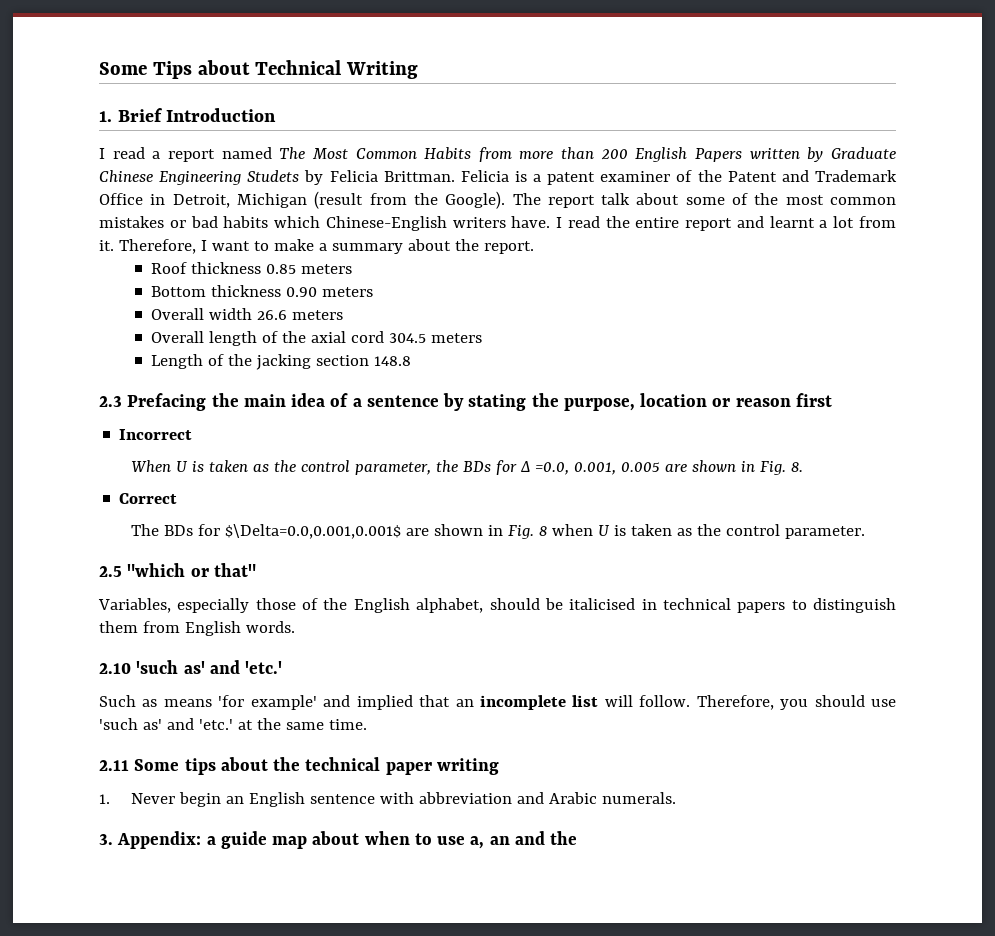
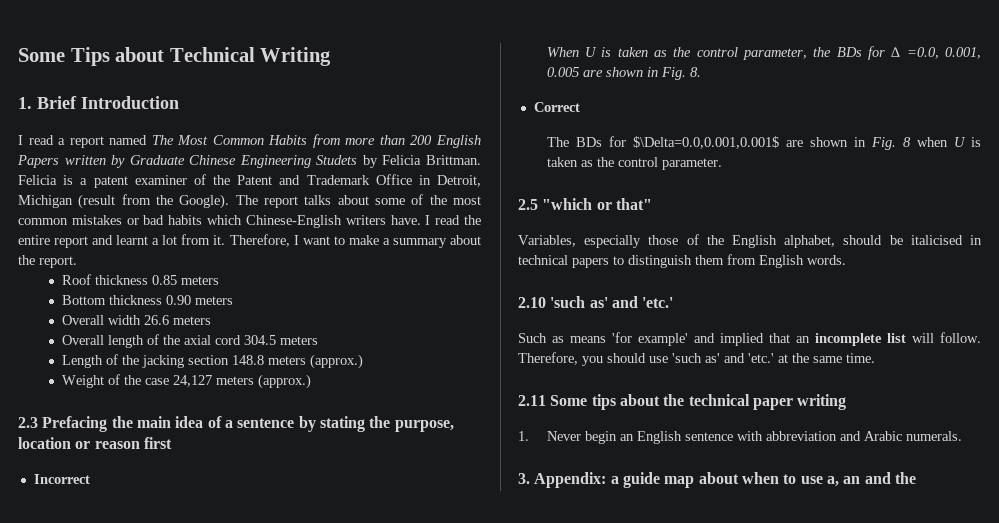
[601,193,631,205] talk -> [304,195,332,205] talks
(412, 361) none -> [268,354,364,369] [62,374,312,389] meters (approx.) // Weight of the case 24,127 meters (approx.)

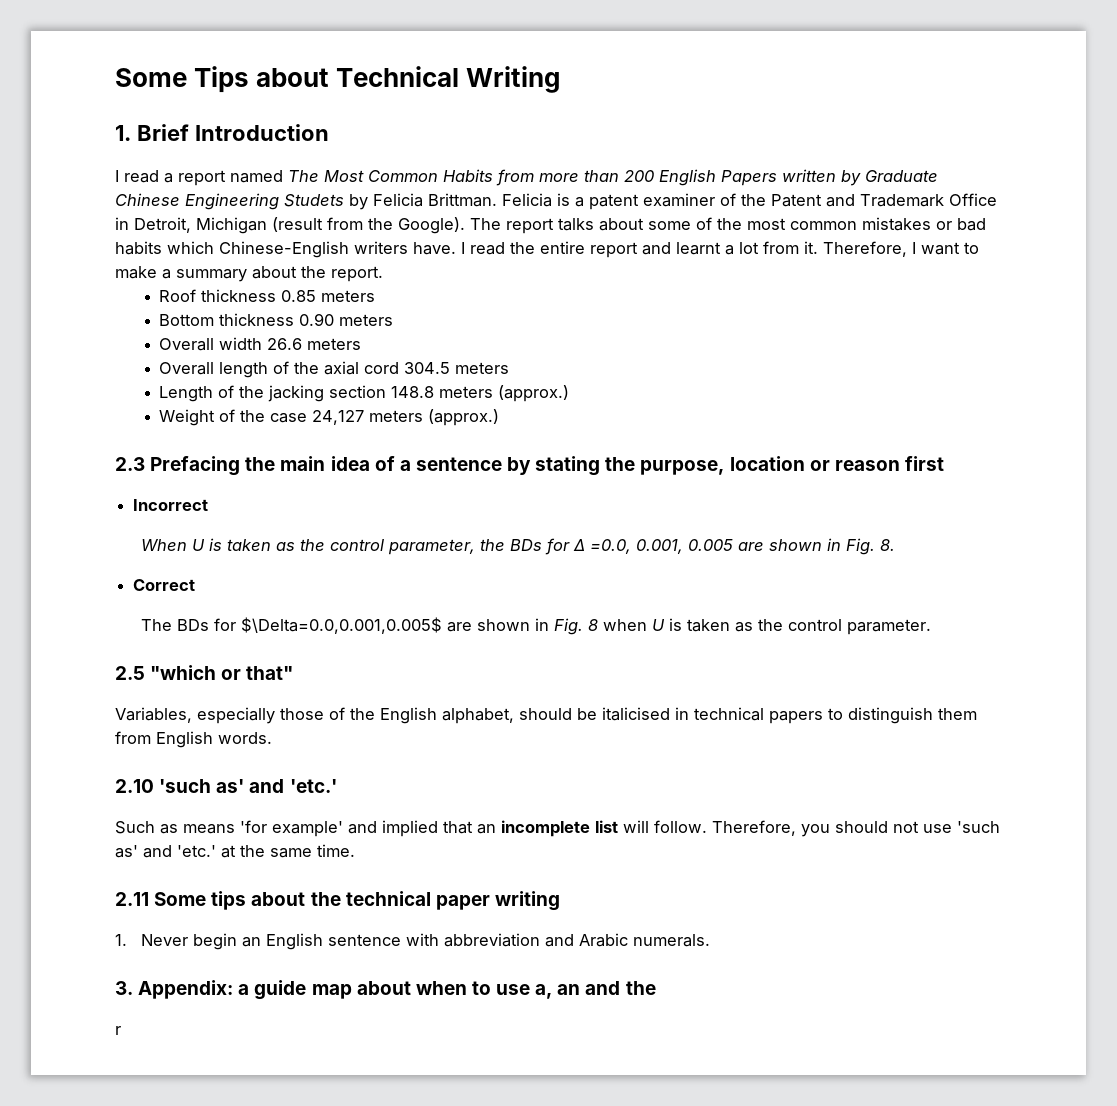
[632,136,779,149] $\Delta=0.0,0.001,0.001$ -> [241,617,443,634] $\Delta=0.0,0.001,0.005$
(646, 358) none -> [893,821,919,833] not
(916, 478) none -> [115,1026,121,1035] // r

